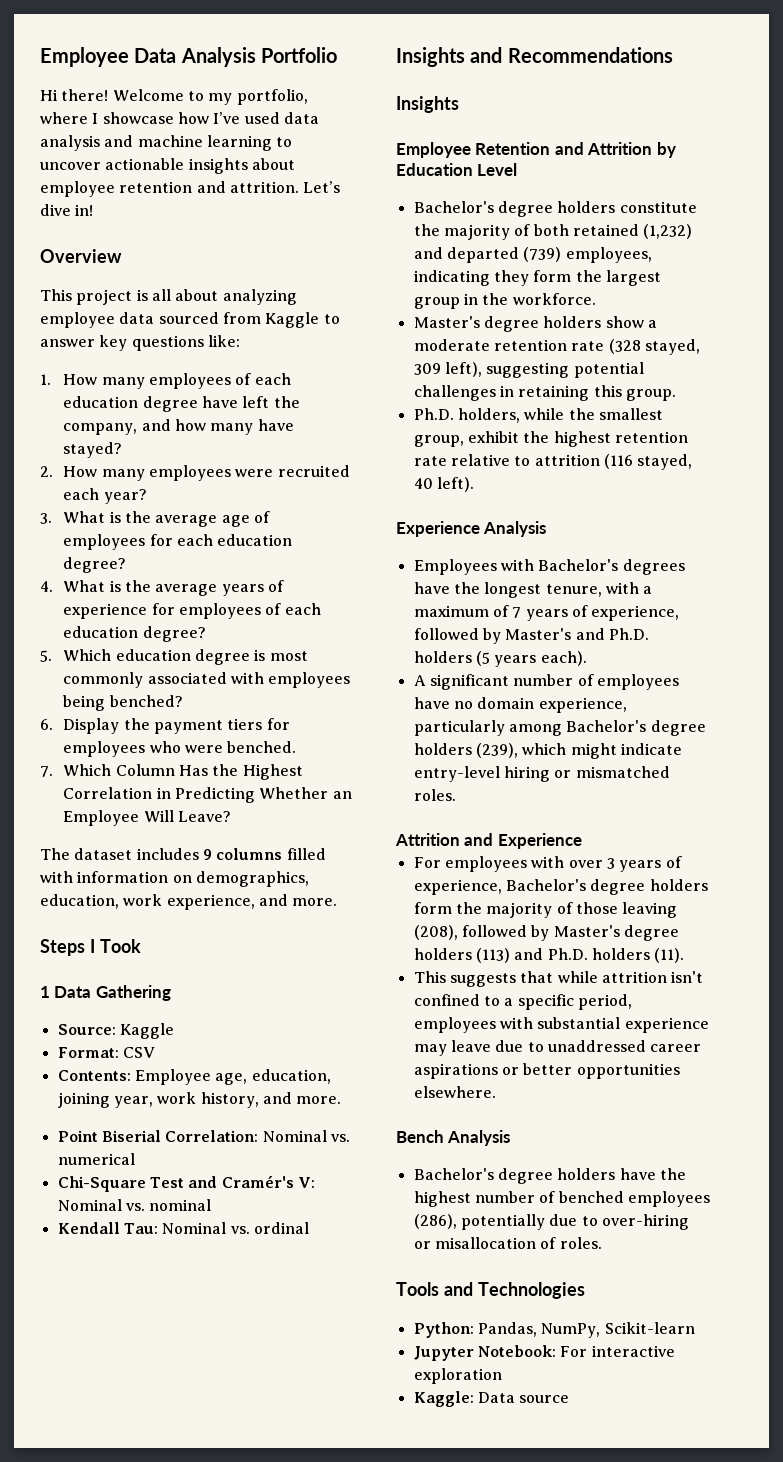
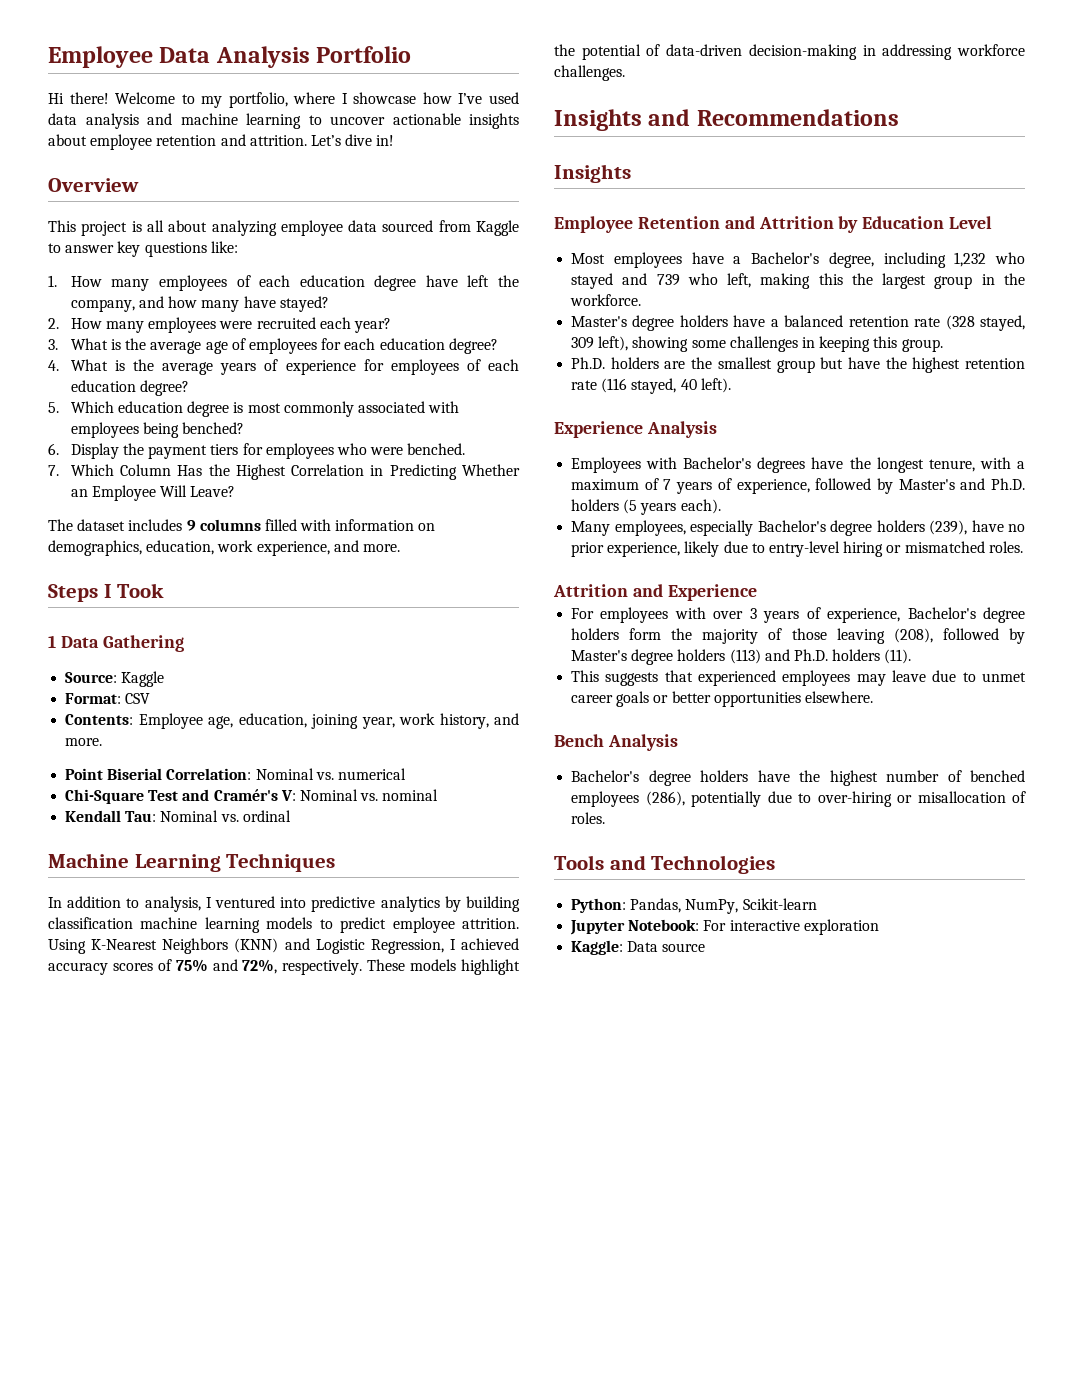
(309, 1228) none -> [48,853,336,872] [48,896,520,912] [48,917,519,933] [48,938,519,954] [48,959,520,975] [554,44,1025,60] [554,65,625,81] // Machine Learning Techniques // In addition to analysis, I ventured into predictive analytics by building classification machine learning models to predict employee attrition. Using K-Nearest Neighbors (KNN) and Logistic Regression, I achieved accuracy scores of 75% and 72%, respectively. These models highlight the potential of data-driven decision-making in addressing workforce challenges.
[413,201,697,217] [413,224,693,240] [413,247,652,263] [413,270,572,286] Bachelor's degree holders constitute the majority of both retained (1,232) and departed (739) employees, indicating they form -> [571,252,1025,268] [571,273,843,289] Most employees have a Bachelor's degree, including 1,232 who stayed and 739 who left, making this
[605,316,657,328] [413,339,490,351] show a moderate -> [733,315,844,327] have a balanced
[486,362,644,378] suggesting potential -> [632,336,726,352] showing some
[518,385,590,401] retaining -> [819,336,871,352] keeping
[457,408,663,423] [413,431,519,447] holders, while the smallest group, exhibit -> [610,357,880,373] holders are the smallest group but have
[450,454,600,466] relative to attrition -> (598, 385) none
[413,674,679,690] [413,697,627,713] [413,720,706,736] [413,743,682,759] A significant number of employees have no domain experience, particularly among Bachelor's degree holders (239), which might indicate -> [571,520,1025,536] [571,541,765,557] Many employees, especially Bachelor's degree holders (239), have no prior experience, likely due to
[557,971,704,983] [413,994,632,1010] [413,1017,709,1033] while attrition isn't confined to a specific period, employees with substantial experience -> [698,670,851,686] experienced employees
[547,1040,702,1052] [413,1063,498,1079] unaddressed career aspirations -> [982,672,1026,682] [571,691,650,707] unmet career goals

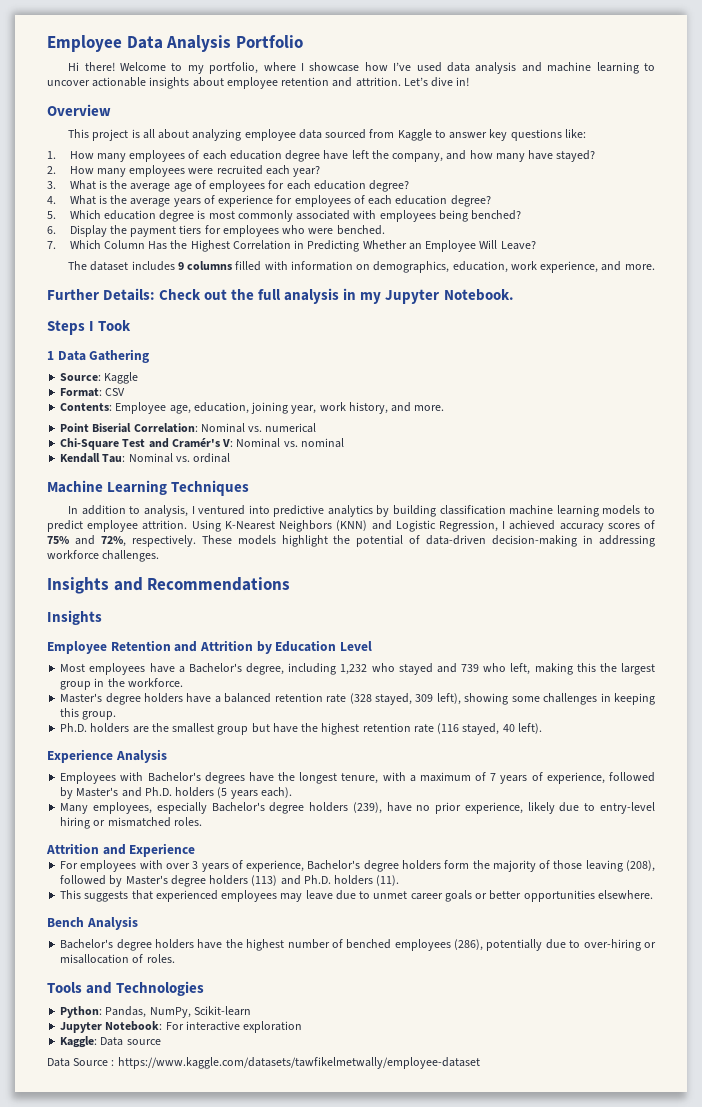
(400, 548) none -> [47,288,514,304] // Further Details: Check out the full analysis in my Jupyter Notebook.
(706, 947) none -> [47,1057,480,1069] // Data Source : https://www.kaggle.com/datasets/tawfikelmetwally/employee-dataset

